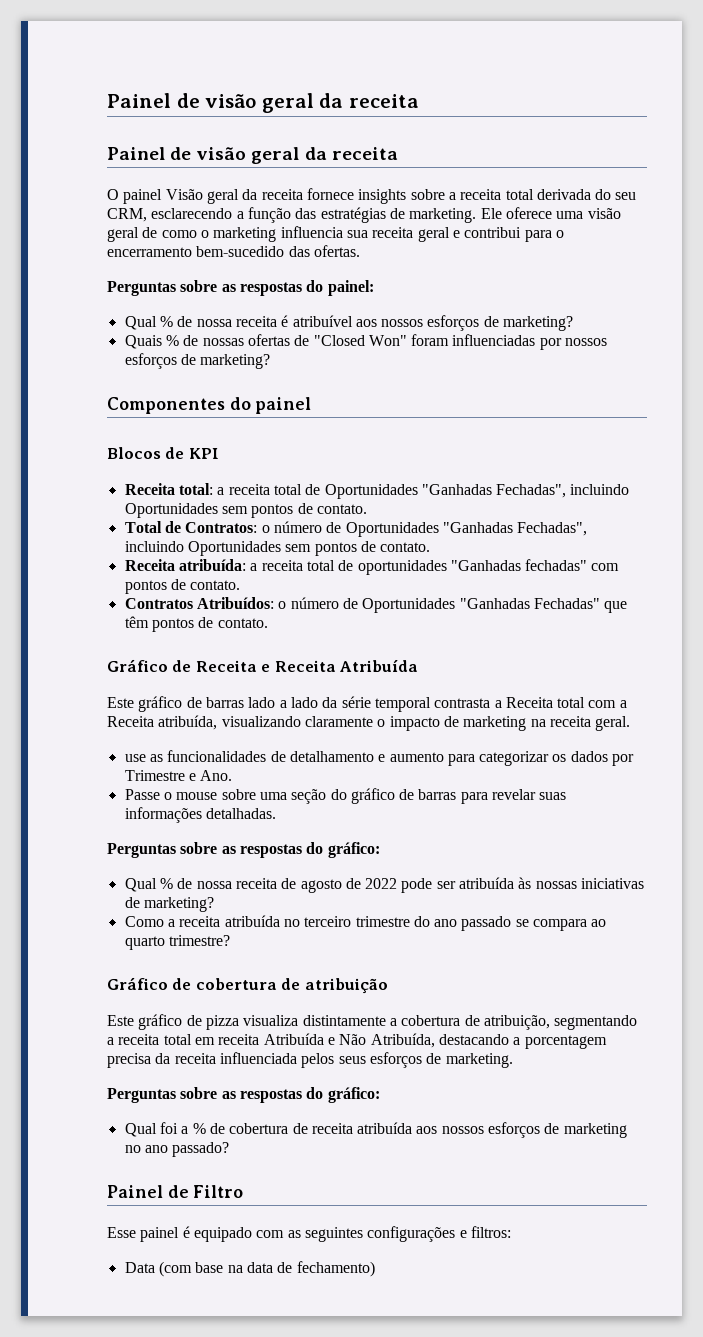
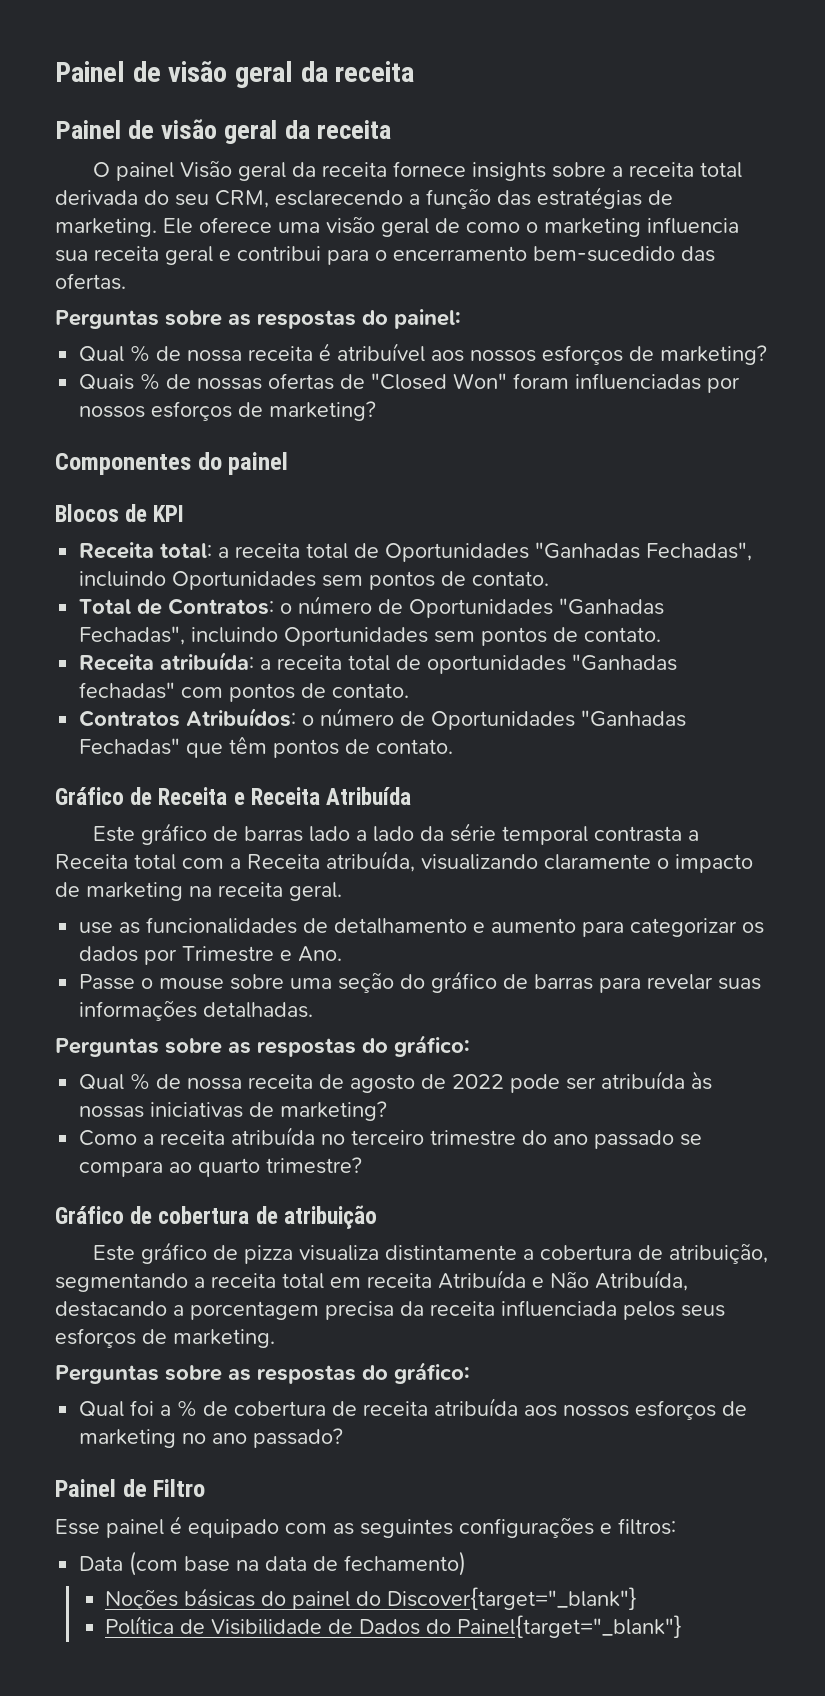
(375, 1269) none -> [105,1587,638,1610] [105,1615,683,1638] // Noções básicas do painel do Discover{target="_blank"} // Política de Visibilidade de Dados do Painel{target="_blank"}

